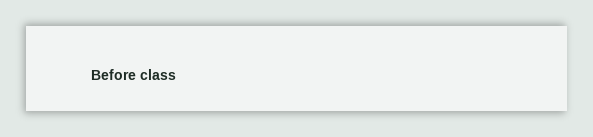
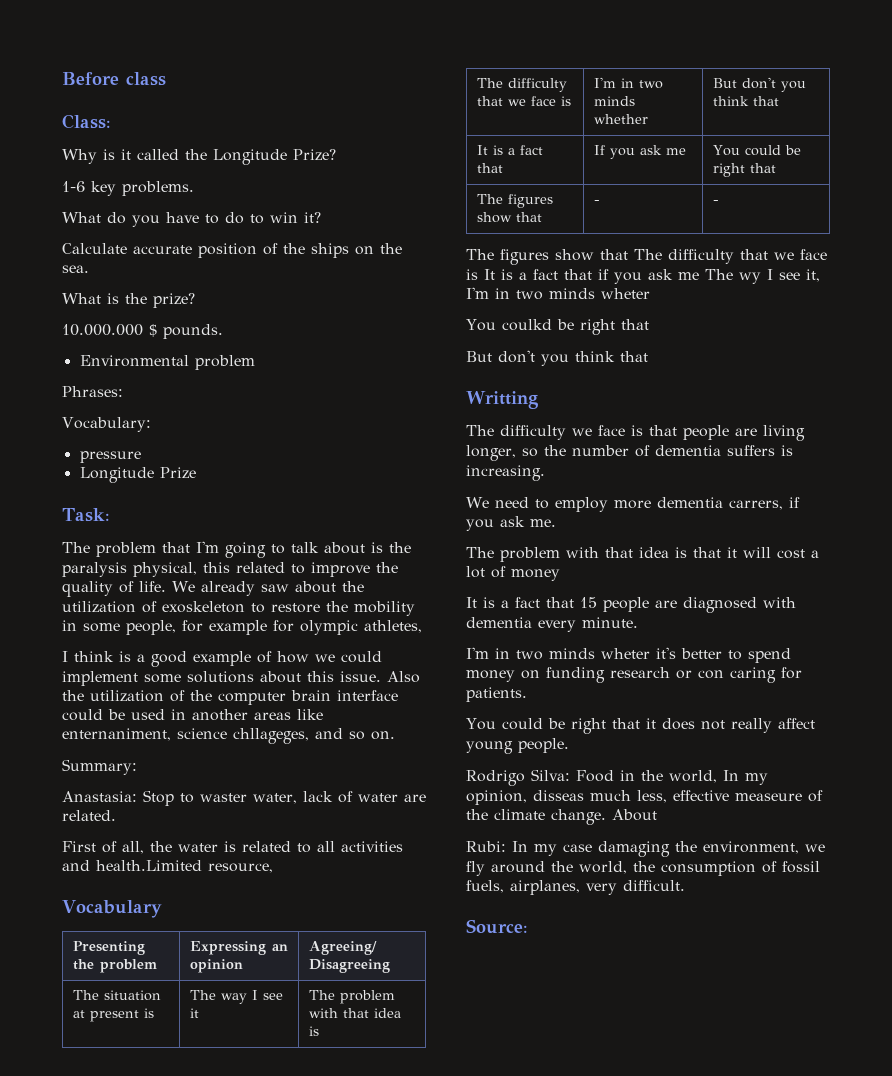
(176, 74) none -> [62,114,111,129] [62,149,336,165] [62,181,194,196] [62,212,321,227] [62,243,402,258] [62,265,89,273] [62,293,195,308] [62,324,223,339] [79,355,255,370] [62,386,123,397] [62,417,151,432] [79,451,141,463] [79,467,196,483] [62,508,110,522] [62,541,411,558] [62,562,398,577] [62,581,364,597] [62,601,415,616] [62,620,422,635] [62,651,382,667] [62,671,420,686] [62,690,398,705] [62,709,323,721] [62,728,395,744] [62,759,137,775] [62,790,426,806] [62,810,116,821] [62,841,403,854] [62,860,273,873] [62,900,162,918] [72,941,145,955] [72,959,157,973] [189,941,288,955] [189,959,243,973] [308,941,377,955] [308,959,390,973] [72,990,161,1001] [72,1008,154,1022] [189,990,283,1004] [189,1008,199,1018] [308,990,395,1004] [308,1008,401,1018] [308,1026,319,1036] [476,78,567,92] [476,96,571,106] [593,77,663,89] [593,96,635,106] [593,114,648,124] [712,77,806,92] [712,96,779,106] [476,145,543,155] [476,163,503,173] [593,145,686,159] [712,145,801,156] [712,163,776,177] [476,194,553,208] [476,212,542,223] [593,200,600,204] [712,200,719,204] [466,249,827,265] [466,269,820,284] [466,287,650,300] [466,319,649,335] [466,350,648,366] [466,391,538,409] [466,425,805,441] [466,445,793,461] [466,465,545,481] [466,497,800,512] [466,516,556,531] [466,547,819,562] [466,566,560,581] [466,597,796,613] [466,617,638,632] [466,647,791,663] [466,667,802,683] [466,687,527,702] [466,718,815,734] [466,738,569,754] [466,769,768,786] [466,790,823,805] [466,809,657,825] [466,841,825,857] [466,861,820,876] [466,880,685,895] [466,919,528,934] // Class: // Why is it called the Longitude Prize? // 1-6 key problems. // What do you have to do to win it? // Calculate accurate position of the ships on the sea. // What is the prize? // 10.000.000 $ pounds. // Environmental problem // Phrases: // Vocabulary: // pressure // Longitude Prize // Task: // The problem that I'm going to talk about is the paralysis physical, this related to improve the quality of life. We already saw about the utilization of exoskeleton to restore the mobility in some people, for example for olympic athletes, // I think is a good example of how we could implement some solutions about this issue. Also the utilization of the computer brain interface could be used in another areas like enternaniment, science chllageges, and so on. // Summary: // Anastasia: Stop to waster water, lack of water are related. // First of all, the water is related to all activities and health.Limited resource, // Vocabulary // Presenting the problem | Expressing an opinion | Agreeing/ Disagreeing // The situation at present is | The way I see it | The problem with that idea is // The difficulty that we face is | I'm in two minds whether | But don't you think that // It is a fact that | If you ask me | You could be right that // The figures show that | - | - // The figures show that The difficulty that we face is It is a fact that if you ask me The wy I see it, I'm in two minds wheter // You coulkd be right that // But don't you think that // Writting // The difficulty we face is that people are living longer, so the number of dementia suffers is increasing. // We need to employ more dementia carrers, if you ask me. // The problem with that idea is that it will cost a lot of money // It is a fact that 15 people are diagnosed with dementia every minute. // I'm in two minds wheter it's better to spend money on funding research or con caring for patients. // You could be right that it does not really affect young people. // Rodrigo Silva: Food in the world, In my opinion, disseas much less, effective measeure of the climate change. About // Rubi: In my case damaging the environment, we fly around the world, the consumption of fossil fuels, airplanes, very difficult. // Source:

